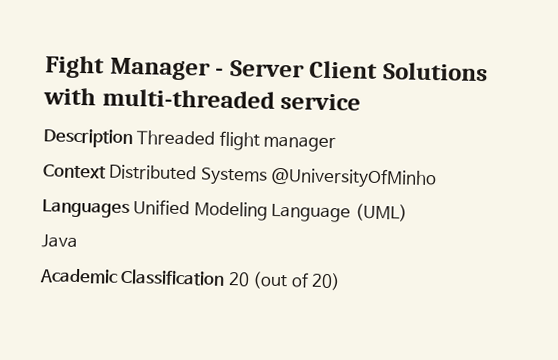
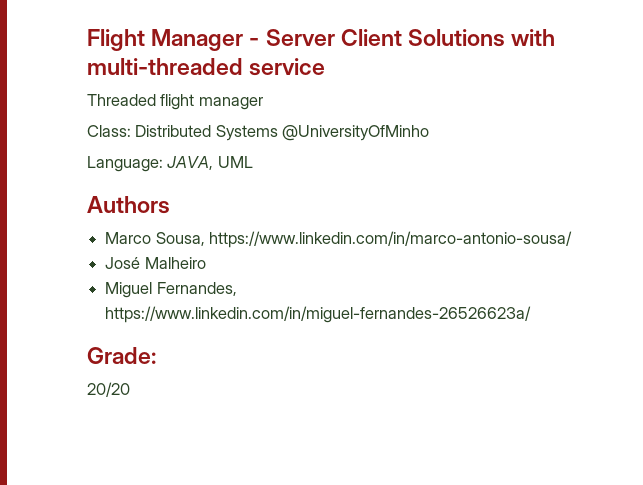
[45,55,105,79] Fight -> [87,29,145,51] Flight
[43,128,133,149] Description -> (326, 67) none
[43,164,107,179] Context -> [87,125,131,137] Class:
[42,199,408,223] [41,234,78,248] [39,268,342,291] Languages Unified Modeling Language (UML) // Java // Academic Classification 20 (out of 20) -> [87,156,253,172] [87,196,170,214] [105,231,573,248] [105,257,206,269] [105,282,237,298] [105,306,532,323] [87,347,156,364] [87,382,130,397] Language: JAVA, UML // Authors // Marco Sousa, https://www.linkedin.com/in/marco-antonio-sousa/ // José Malheiro // Miguel Fernandes, https://www.linkedin.com/in/miguel-fernandes-26526623a/ // Grade: // 20/20

